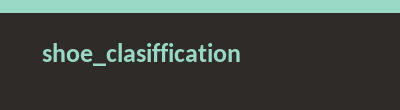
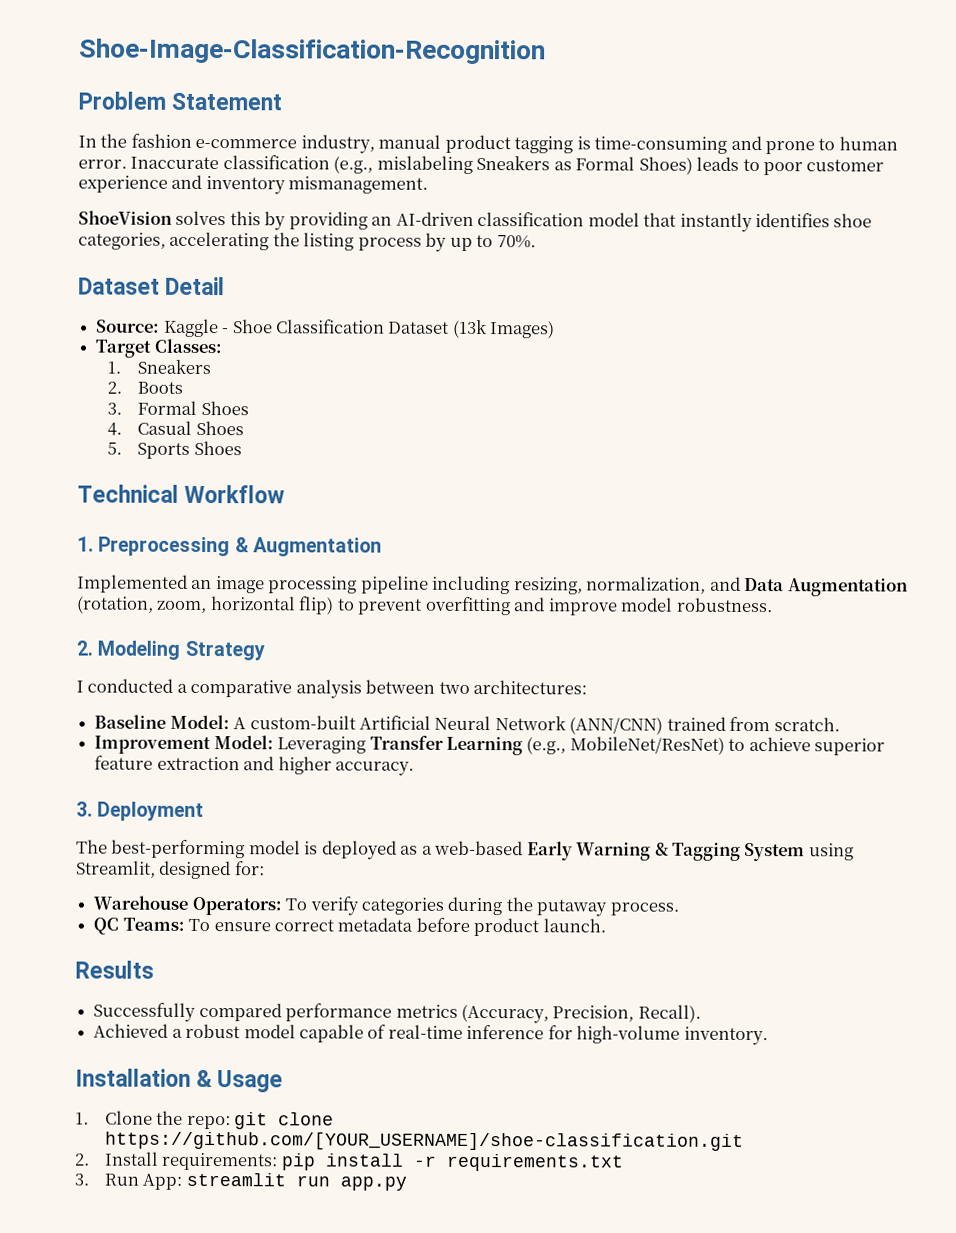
[42,43,241,66] shoe_clasiffication -> [79,38,546,65] [78,91,283,111] [78,133,898,155] [78,155,885,176] [78,174,429,195] [78,210,873,233] [78,231,536,252] [78,276,226,296] [96,318,556,339] [95,338,223,358] [107,359,212,375] [107,381,184,394] [107,400,249,416] [107,420,244,436] [107,440,242,459] [77,484,286,504] [77,536,382,557] [77,574,908,597] [77,595,773,616] [76,640,265,661] [76,678,588,699] [94,714,840,735] [94,735,886,756] [94,755,414,776] [76,801,205,821] [76,839,854,862] [76,860,265,880] [93,895,679,917] [93,917,606,937] [75,960,154,979] [93,1002,701,1024] [93,1023,768,1046] [75,1068,284,1093] [75,1110,335,1130] [105,1131,745,1151] [74,1151,624,1172] [74,1172,407,1191] Shoe-Image-Classification-Recognition // Problem Statement // In the fashion e-commerce industry, manual product tagging is time-consuming and prone to human error. Inaccurate classification (e.g., mislabeling Sneakers as Formal Shoes) leads to poor customer experience and inventory mismanagement. // ShoeVision solves this by providing an AI-driven classification model that instantly identifies shoe categories, accelerating the listing process by up to 70%. // Dataset Detail // Source: Kaggle - Shoe Classification Dataset (13k Images) // Target Classes: // 1. Sneakers // 2. Boots // 3. Formal Shoes // 4. Casual Shoes // 5. Sports Shoes // Technical Workflow // 1. Preprocessing & Augmentation // Implemented an image processing pipeline including resizing, normalization, and Data Augmentation (rotation, zoom, horizontal flip) to prevent overfitting and improve model robustness. // 2. Modeling Strategy // I conducted a comparative analysis between two architectures: // Baseline Model: A custom-built Artificial Neural Network (ANN/CNN) trained from scratch. // Improvement Model: Leveraging Transfer Learning (e.g., MobileNet/ResNet) to achieve superior feature extraction and higher accuracy. // 3. Deployment // The best-performing model is deployed as a web-based Early Warning & Tagging System using Streamlit, designed for: // Warehouse Operators: To verify categories during the putaway process. // QC Teams: To ensure correct metadata before product launch. // Results // Successfully compared performance metrics (Accuracy, Precision, Recall). // Achieved a robust model capable of real-time inference for high-volume inventory. // Installation & Usage // 1. Clone the repo: git clone https://github.com/[YOUR_USERNAME]/shoe-classification.git // 2. Install requirements: pip install -r requirements.txt // 3. Run App: streamlit run app.py

